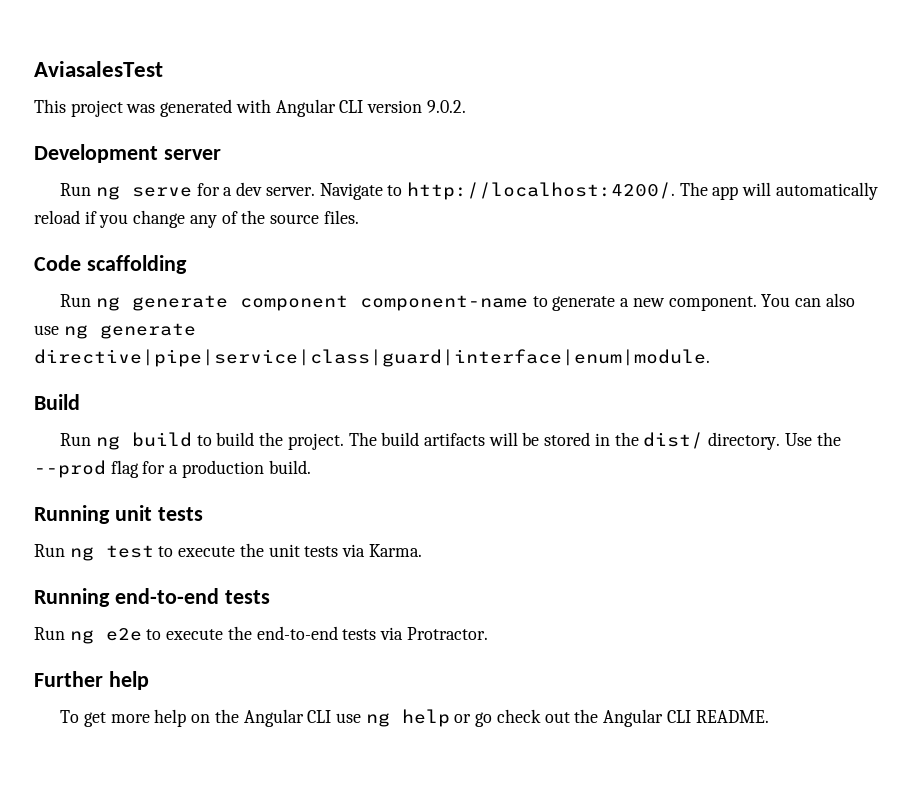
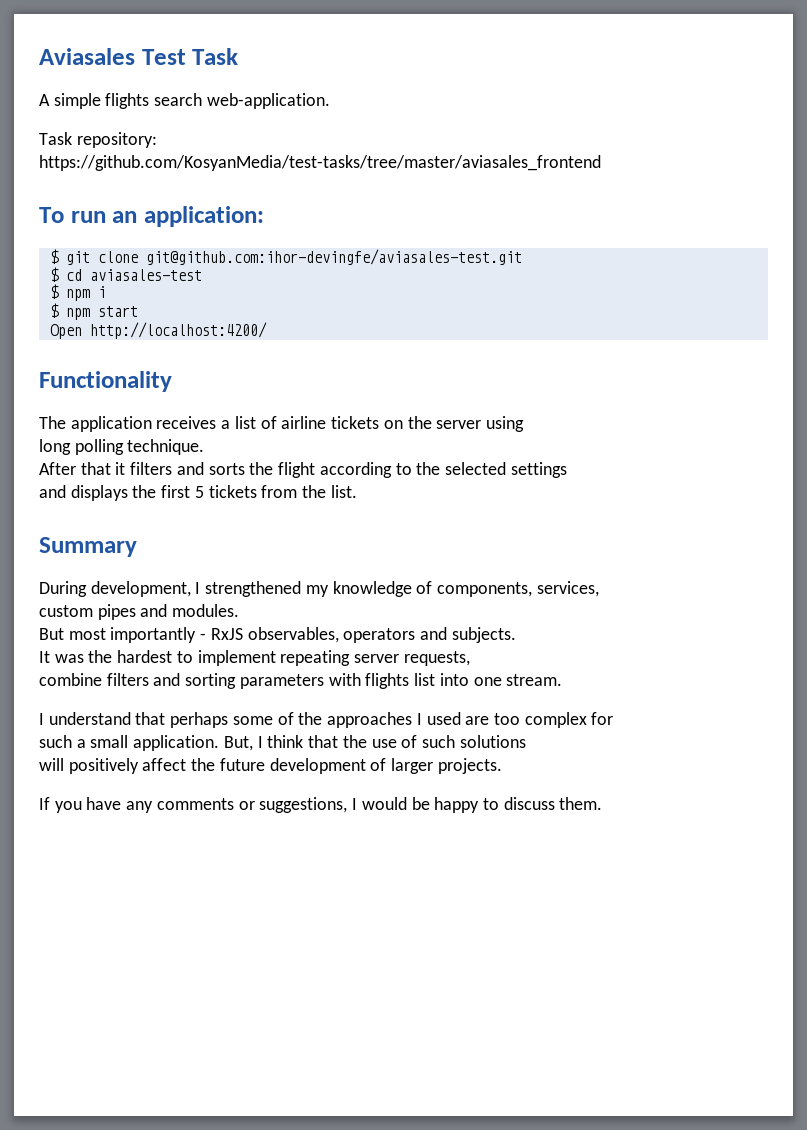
[34,61,163,77] [34,99,466,117] [34,144,221,163] [60,182,878,200] [34,210,359,228] [34,255,187,274] [60,293,855,311] [34,323,196,339] [34,349,710,367] [34,394,80,410] [60,432,841,450] [34,460,311,478] [34,505,203,524] [34,543,422,561] [34,588,270,607] [34,626,488,644] [34,671,149,690] [60,709,769,727] AviasalesTest // This project was generated with Angular CLI version 9.0.2. // Development server // Run ng serve for a dev server. Navigate to http://localhost:4200/. The app will automatically reload if you change any of the source files. // Code scaffolding // Run ng generate component component-name to generate a new component. You can also use ng generate directive|pipe|service|class|guard|interface|enum|module. // Build // Run ng build to build the project. The build artifacts will be stored in the dist/ directory. Use the --prod flag for a production build. // Running unit tests // Run ng test to execute the unit tests via Karma. // Running end-to-end tests // Run ng e2e to execute the end-to-end tests via Protractor. // Further help // To get more help on the Angular CLI use ng help or go check out the Angular CLI README. -> [39,48,239,65] [39,93,330,109] [39,132,157,148] [39,155,601,171] [39,206,264,227] [49,249,522,265] [49,267,202,282] [49,284,106,301] [49,303,138,320] [49,322,267,339] [39,371,172,392] [39,416,524,432] [39,439,205,455] [39,462,567,478] [39,485,357,501] [39,537,137,557] [39,581,599,597] [39,604,240,620] [39,627,516,643] [39,650,470,666] [39,673,563,689] [39,712,614,728] [39,735,526,751] [39,758,502,774] [39,797,603,813] Aviasales Test Task // A simple flights search web-application. // Task repository: // https://github.com/KosyanMedia/test-tasks/tree/master/aviasales_frontend // To run an application: // $ git clone git@github.com:ihor-devingfe/aviasales-test.git // $ cd aviasales-test // $ npm i // $ npm start // Open http://localhost:4200/ // Functionality // The application receives a list of airline tickets on the server using // long polling technique. // After that it filters and sorts the flight according to the selected settings // and displays the first 5 tickets from the list. // Summary // During development, I strengthened my knowledge of components, services, // custom pipes and modules. // But most importantly - RxJS observables, operators and subjects. // It was the hardest to implement repeating server requests, // combine filters and sorting parameters with flights list into one stream. // I understand that perhaps some of the approaches I used are too complex for // such a small application. But, I think that the use of such solutions // will positively affect the future development of larger projects. // If you have any comments or suggestions, I would be happy to discuss them.

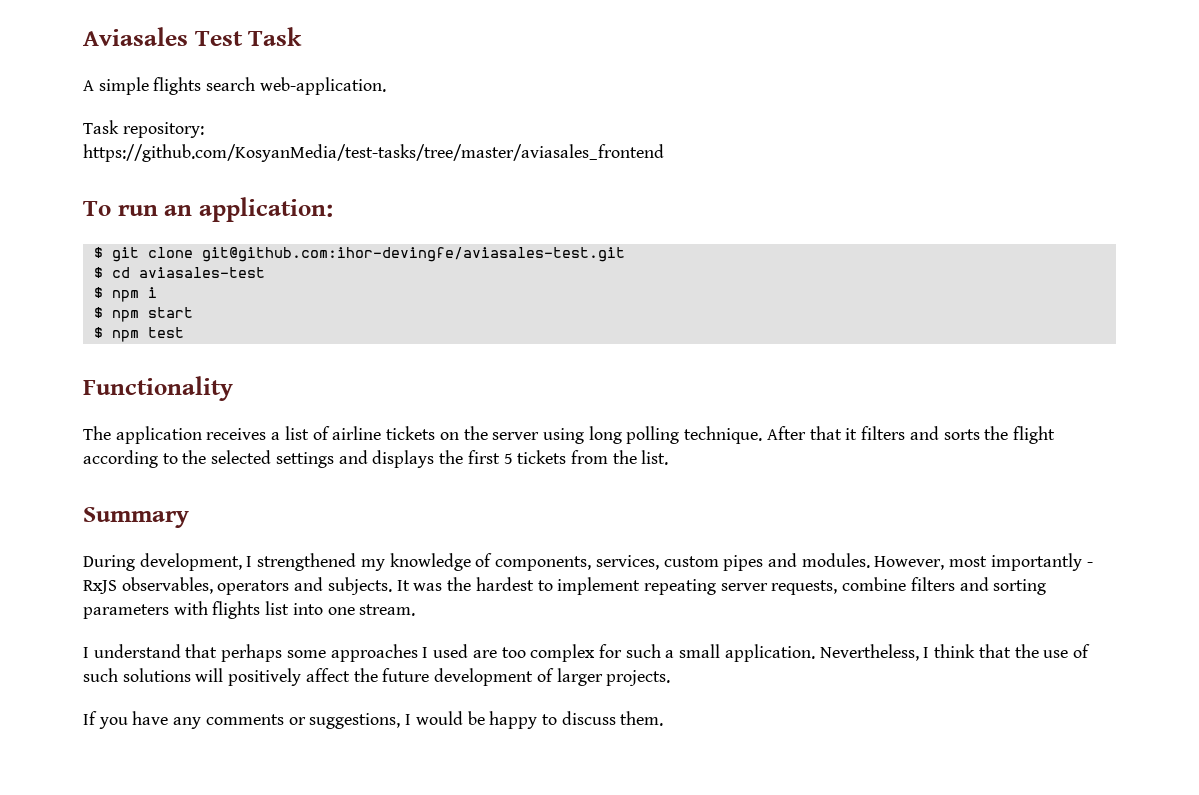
[49,322,267,339] Open http://localhost:4200/ -> [93,327,184,342] $ npm test
(524, 424) // -> (584, 436) none
(205, 447) // -> (763, 435) none
(567, 470) // -> (334, 460) none
(599, 589) // -> (659, 562) none
[39,628,64,640] // But -> [874,556,945,570] However,
(516, 635) // -> (392, 586) none
(470, 658) // -> (838, 587) none
[277,712,323,725] of the -> (326, 654) none
(614, 718) // -> (622, 651) none
[223,736,253,751] But, -> [819,644,919,661] Nevertheless,
(526, 741) // -> (191, 675) none

